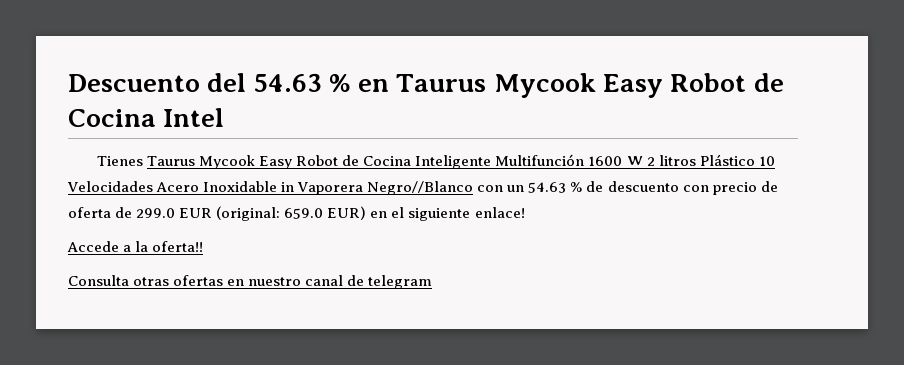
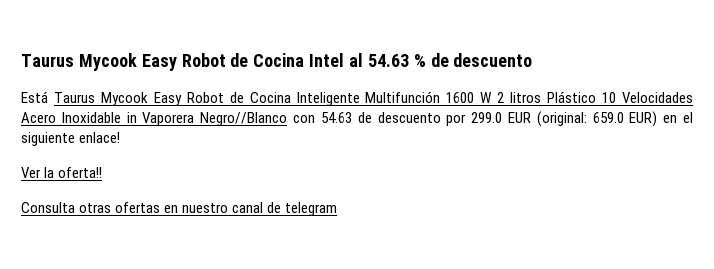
[68,73,390,92] Descuento del 54.63 % en -> (21, 60) none
[97,156,144,166] // Tienes -> [349,53,533,67] [21,91,48,103] al 54.63 % de descuento // Está
[507,181,778,195] [68,207,133,218] un 54.63 % de descuento con precio de oferta de -> [320,112,467,126] 54.63 de descuento por
[67,241,132,252] Accede a -> [21,167,41,178] Ver

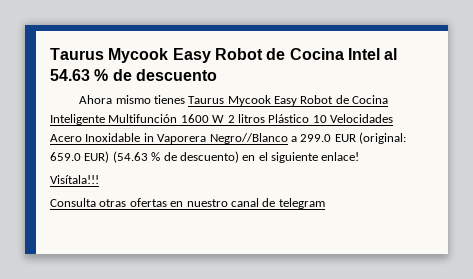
[21,91,48,103] Está -> [79,95,185,104] Ahora mismo tienes
[293,112,467,126] con 54.63 de descuento por -> [290,136,297,142] a
(658, 119) none -> [112,151,239,163] (54.63 % de descuento)
[21,167,103,178] Ver la oferta!! -> [50,175,99,184] Visítala!!!

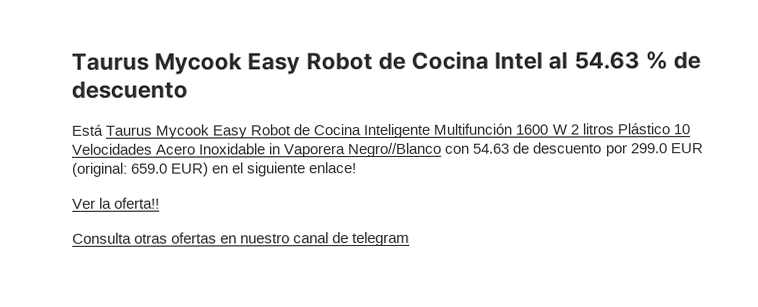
[79,95,185,104] Ahora mismo tienes -> [71,124,103,136] Está
[290,136,297,142] a -> [444,142,628,157] con 54.63 de descuento por
[112,151,239,163] (54.63 % de descuento) -> (210, 169) none
[50,175,99,184] Visítala!!! -> [72,197,161,209] Ver la oferta!!

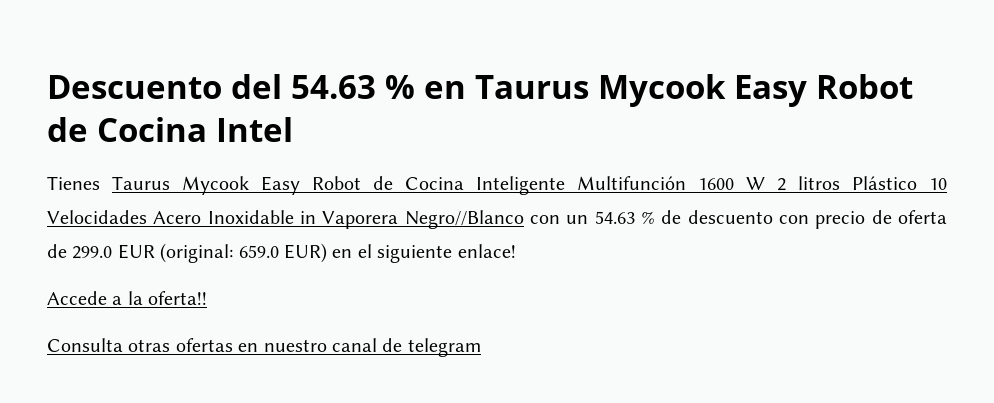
(71, 61) none -> [47,74,466,99] Descuento del 54.63 % en
[548,51,702,70] [71,80,188,99] [71,124,103,136] al 54.63 % de descuento // Está -> [47,176,100,190] // Tienes
[472,142,628,157] 54.63 de descuento por -> [566,210,948,229] [47,244,67,258] un 54.63 % de descuento con precio de oferta de
[72,198,96,209] Ver -> [47,291,123,305] Accede a

